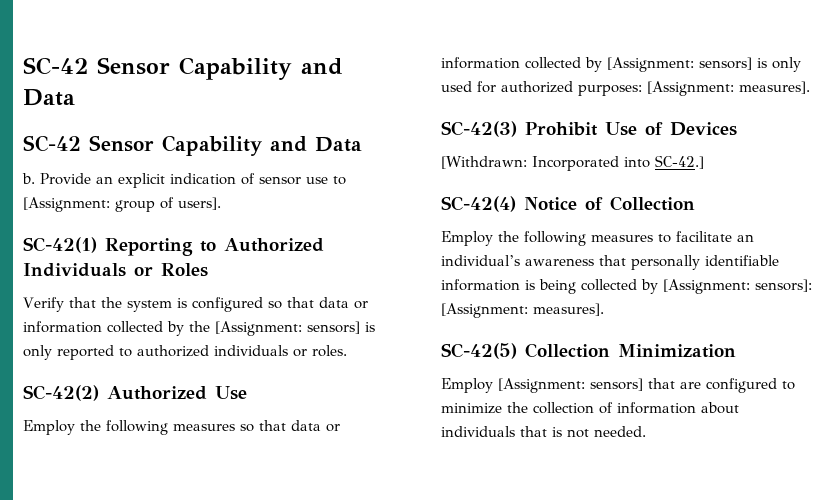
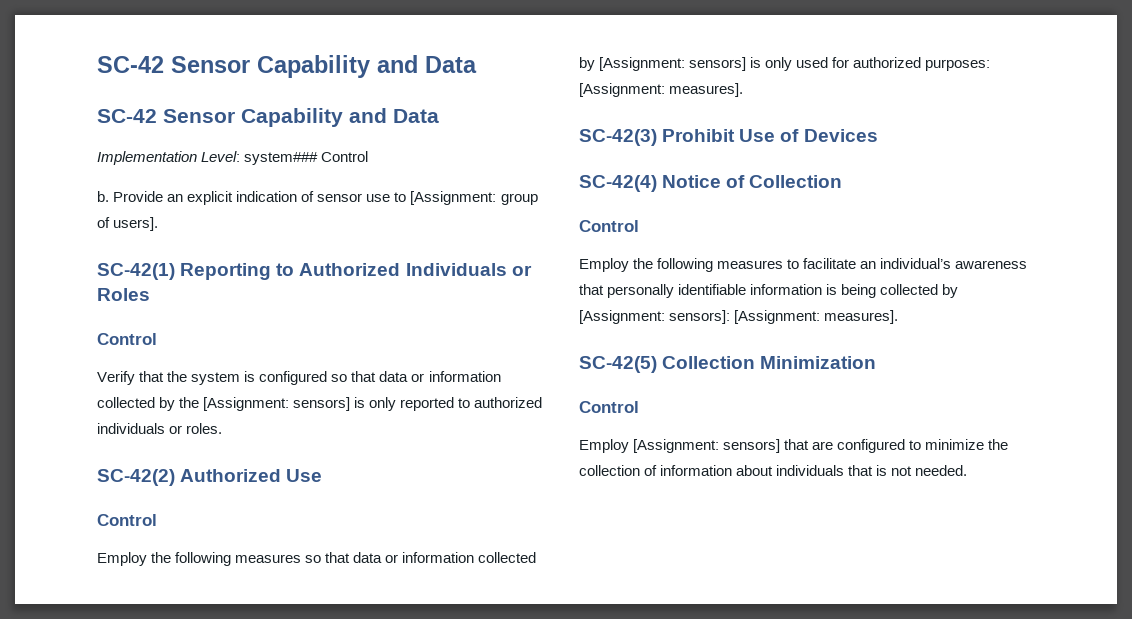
(362, 144) none -> [97,151,369,165] // Implementation Level: system### Control
(208, 270) none -> [97,333,157,345] // Control
(247, 393) none -> [97,514,157,526] // Control
[441,155,704,171] // [Withdrawn: Incorporated into SC-42.] -> (878, 135) none
(695, 203) none -> [579,220,639,232] // Control
(736, 351) none -> [579,401,639,413] // Control

